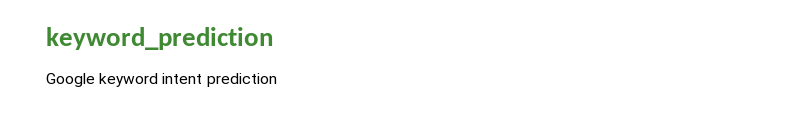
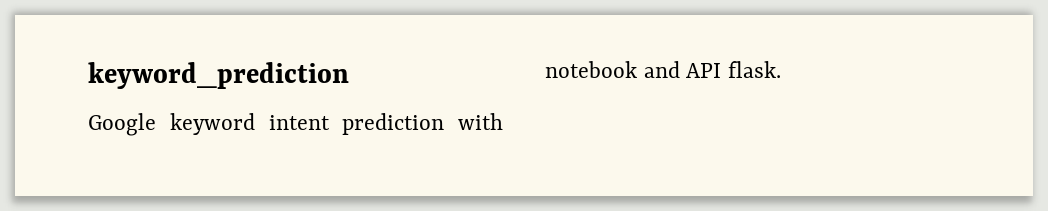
(277, 80) none -> [458,113,503,130] [545,61,781,78] with notebook and API flask.

